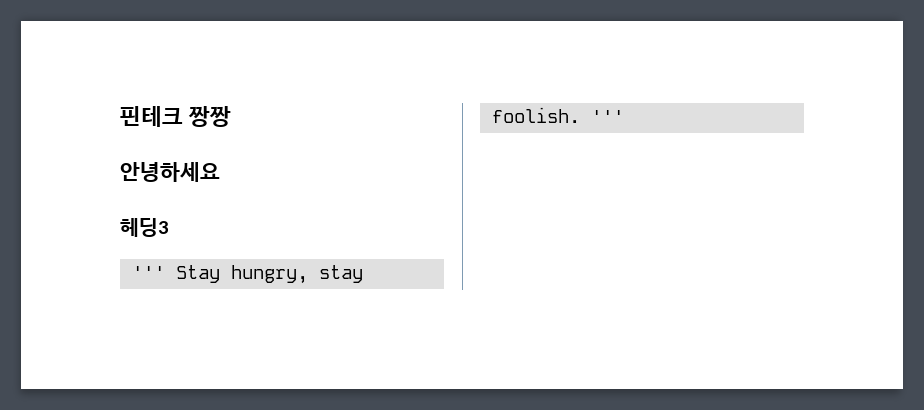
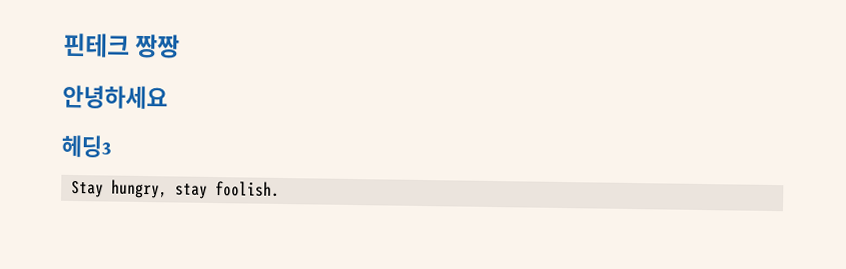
[132,266,165,279] ''' -> (112, 146) none
[591,110,624,123] ''' -> (280, 189) none

